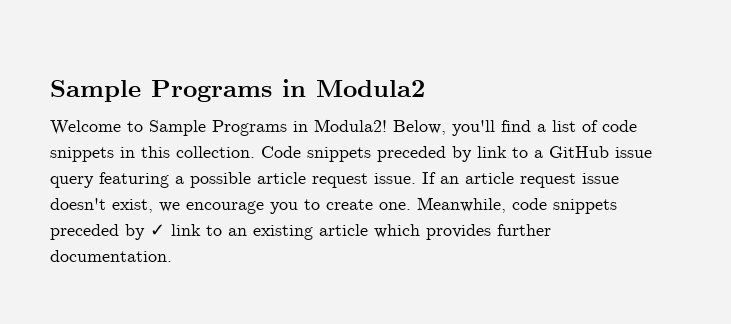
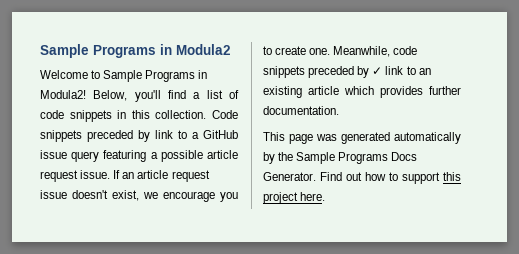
(172, 256) none -> [263,132,461,144] [263,152,418,164] [263,172,461,184] [263,192,326,204] // This page was generated automatically by the Sample Programs Docs Generator. Find out how to support this project here.

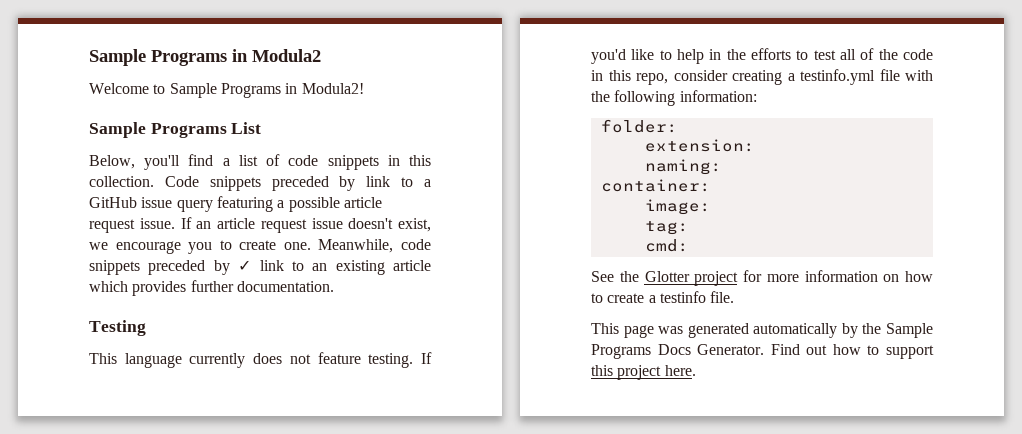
(86, 94) none -> [89,122,262,138] // Sample Programs List //
(339, 110) none -> [89,320,146,336] [89,352,433,368] [591,48,933,64] [591,69,933,85] [591,90,757,106] [600,119,678,133] [644,139,755,152] [644,159,722,175] [600,179,711,192] [644,199,711,215] [644,221,689,235] [644,239,689,252] [591,270,933,286] [591,291,735,303] // Testing // This language currently does not feature testing. If you'd like to help in the efforts to test all of the code in this repo, consider creating a testinfo.yml file with the following information: // folder: // extension: // naming: // container: // image: // tag: // cmd: // See the Glotter project for more information on how to create a testinfo file.

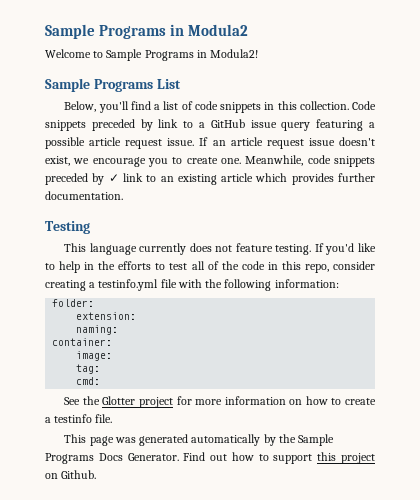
[664,365,696,376] here. -> [45,470,97,479] on Github.

